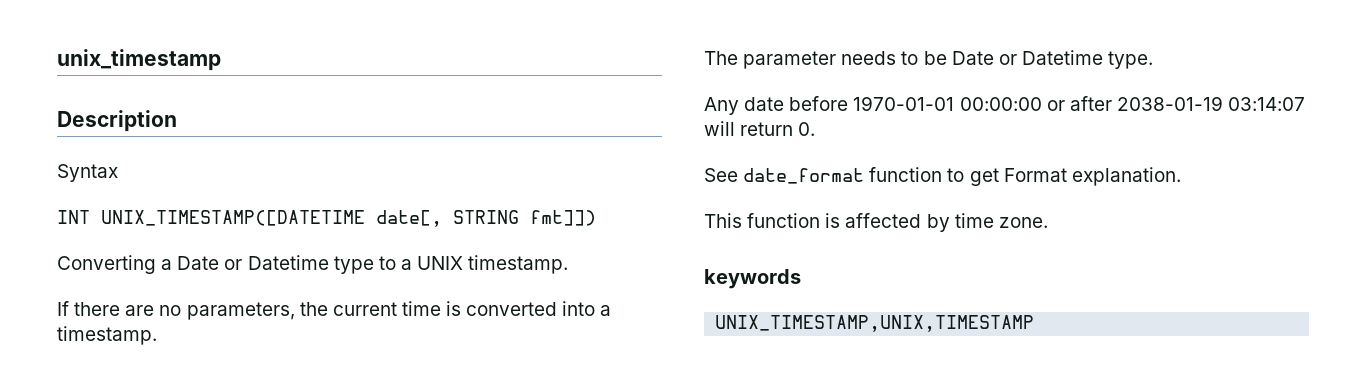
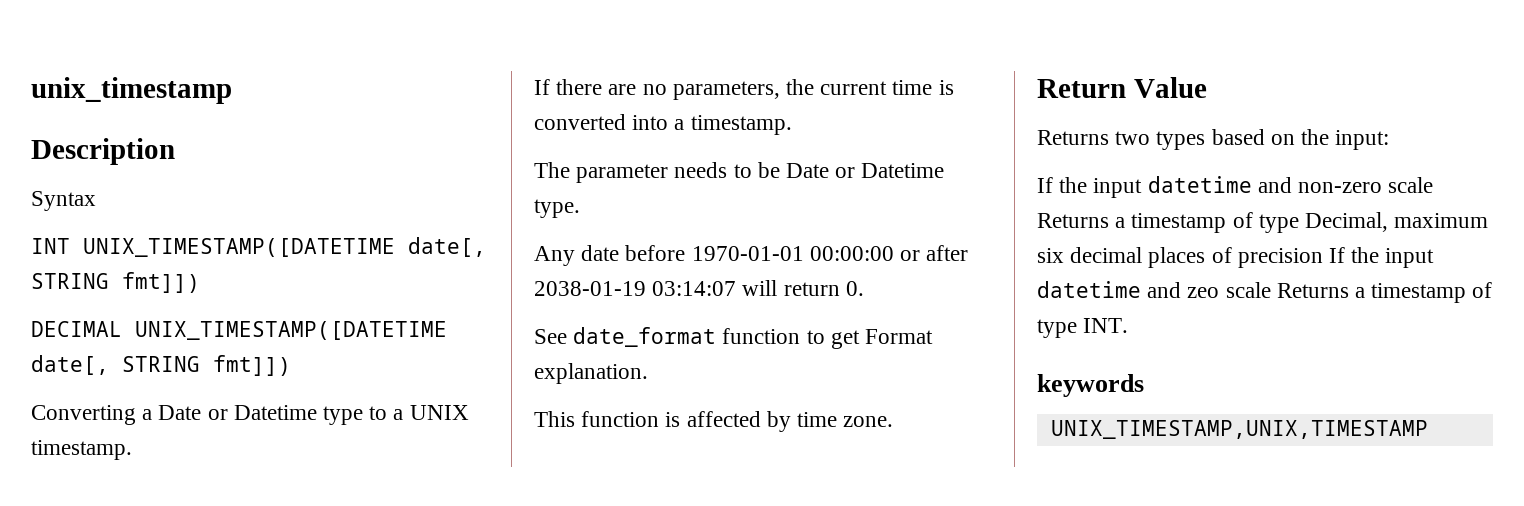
(596, 218) none -> [31,321,447,340] [31,355,291,376] // DECIMAL UNIX_TIMESTAMP([DATETIME date[, STRING fmt]])
(1048, 222) none -> [1037,77,1207,98] [1037,129,1390,150] [1037,176,1434,198] [1037,212,1489,233] [1037,247,1435,268] [1037,281,1493,303] [1037,318,1129,338] // Return Value // Returns two types based on the input: // If the input datetime and non-zero scale Returns a timestamp of type Decimal, maximum six decimal places of precision If the input datetime and zeo scale Returns a timestamp of type INT.

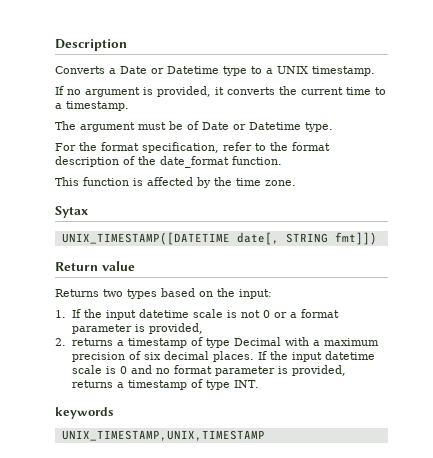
[31,77,232,104] unix_timestamp // -> (55, 45) none
[31,191,96,211] [31,237,486,257] [31,272,200,293] [31,321,447,340] [31,355,291,376] [31,405,136,425] Syntax // INT UNIX_TIMESTAMP([DATETIME date[, STRING fmt]]) // DECIMAL UNIX_TIMESTAMP([DATETIME date[, STRING fmt]]) // Converting -> [55,66,105,74] Converts
[556,79,954,100] [534,114,669,130] there are no parameters, the current time is converted into -> [67,86,386,97] no argument is provided, it converts the current time to
[576,162,780,183] parameter needs to be -> [80,121,199,132] argument must be of
[534,245,969,266] [534,280,864,296] [534,327,934,349] [534,363,648,384] Any date before 1970-01-01 00:00:00 or after 2038-01-19 03:14:07 will return 0. // See date_format function to get Format explanation. -> [55,142,330,153] [55,156,282,168] For the format specification, refer to the format description of the date_format function.
(791, 421) none -> [214,177,232,186] the
(894, 421) none -> [55,206,88,218] [61,232,377,245] // Sytax // UNIX_TIMESTAMP([DATETIME date[, STRING fmt]])
[1133,77,1207,98] Value -> [101,261,135,271] value
[1037,176,1434,198] [1037,212,1489,233] [1037,247,1435,268] [1037,281,1349,298] If the input datetime and non-zero scale Returns a timestamp of type Decimal, maximum six decimal places of precision If the input datetime and zeo scale Returns -> [55,309,340,320] [72,323,204,334] [55,337,380,348] [72,351,376,362] [72,365,347,376] [72,380,114,388] 1. If the input datetime scale is not 0 or a format parameter is provided, // 2. returns a timestamp of type Decimal with a maximum precision of six decimal places. If the input datetime scale is 0 and no format parameter is provided, returns

